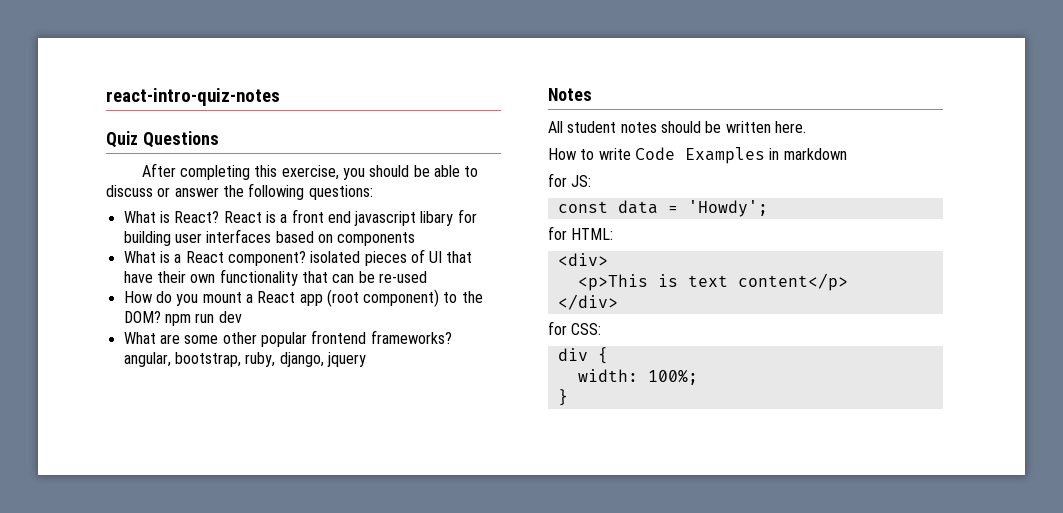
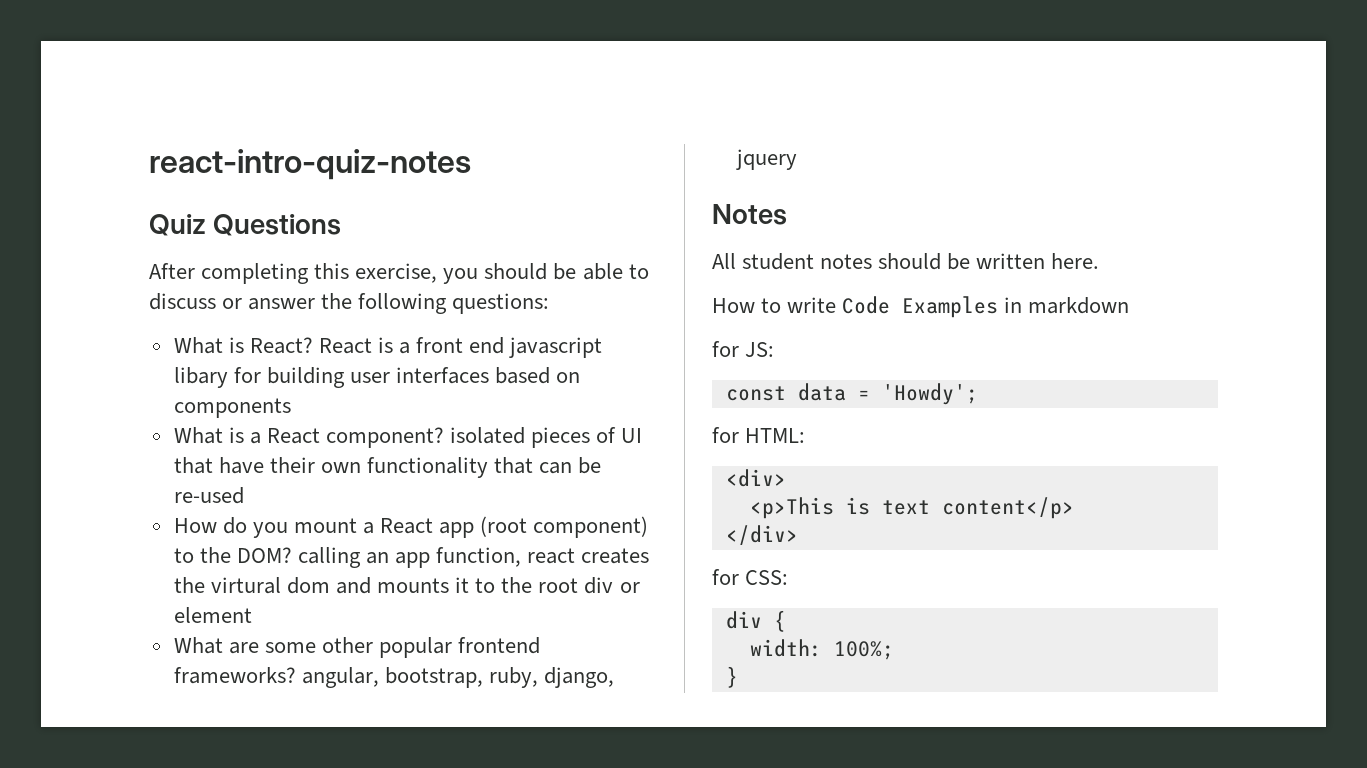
[164,311,242,326] npm run dev -> [297,547,650,568] [173,577,640,594] [173,607,252,623] calling an app function, react creates the virtural dom and mounts it to the root div or element

